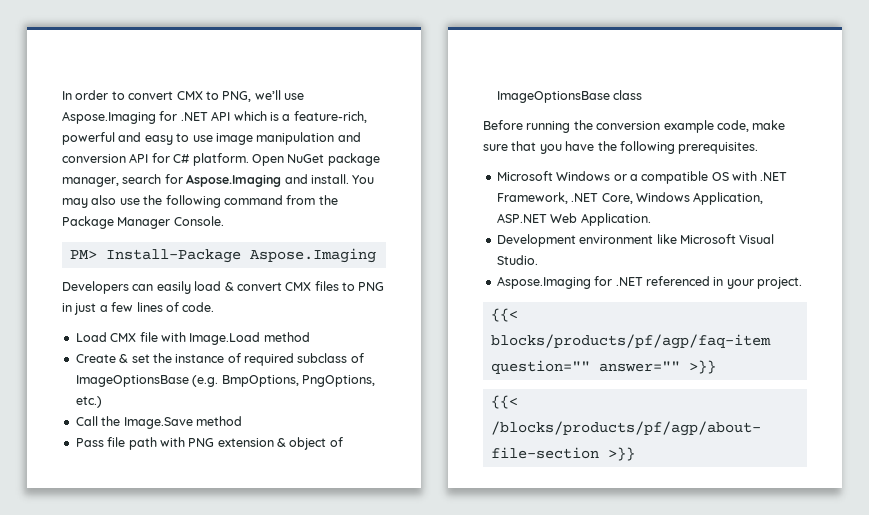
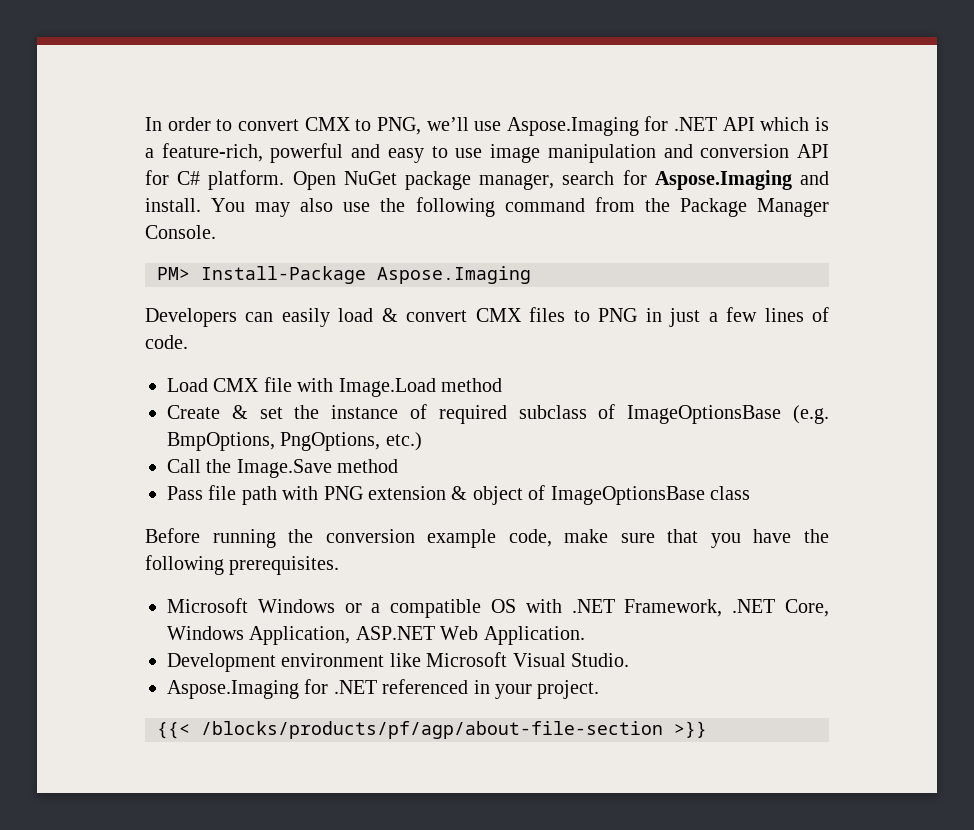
[490,308,518,322] [490,334,771,349] [490,360,716,374] // {{< blocks/products/pf/agp/faq-item question="" answer="" >}} -> (600, 689) none

